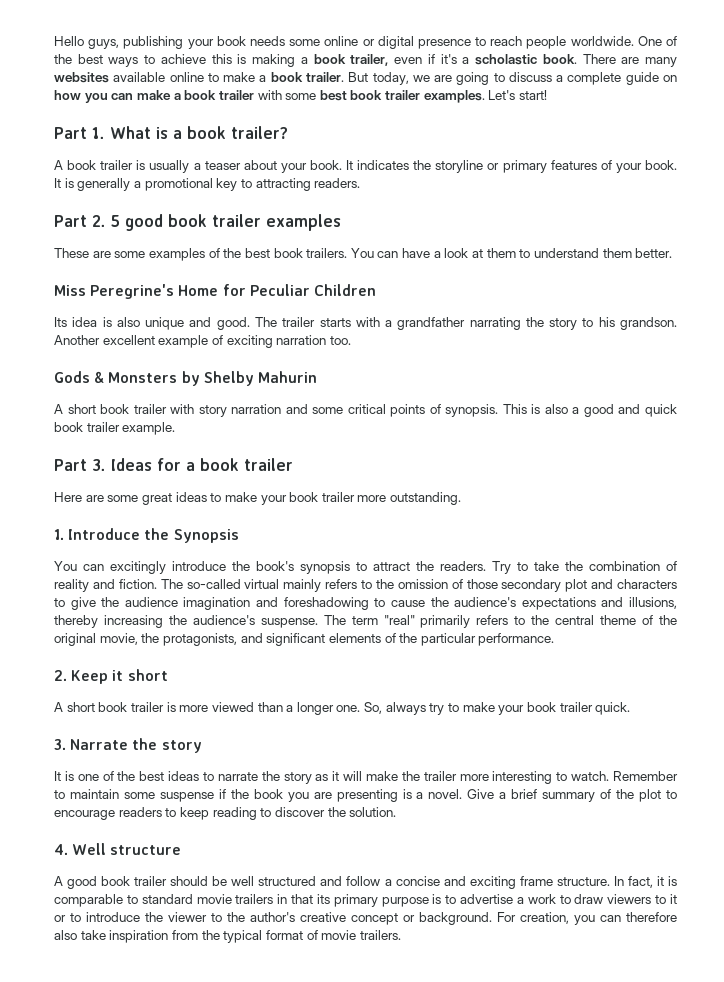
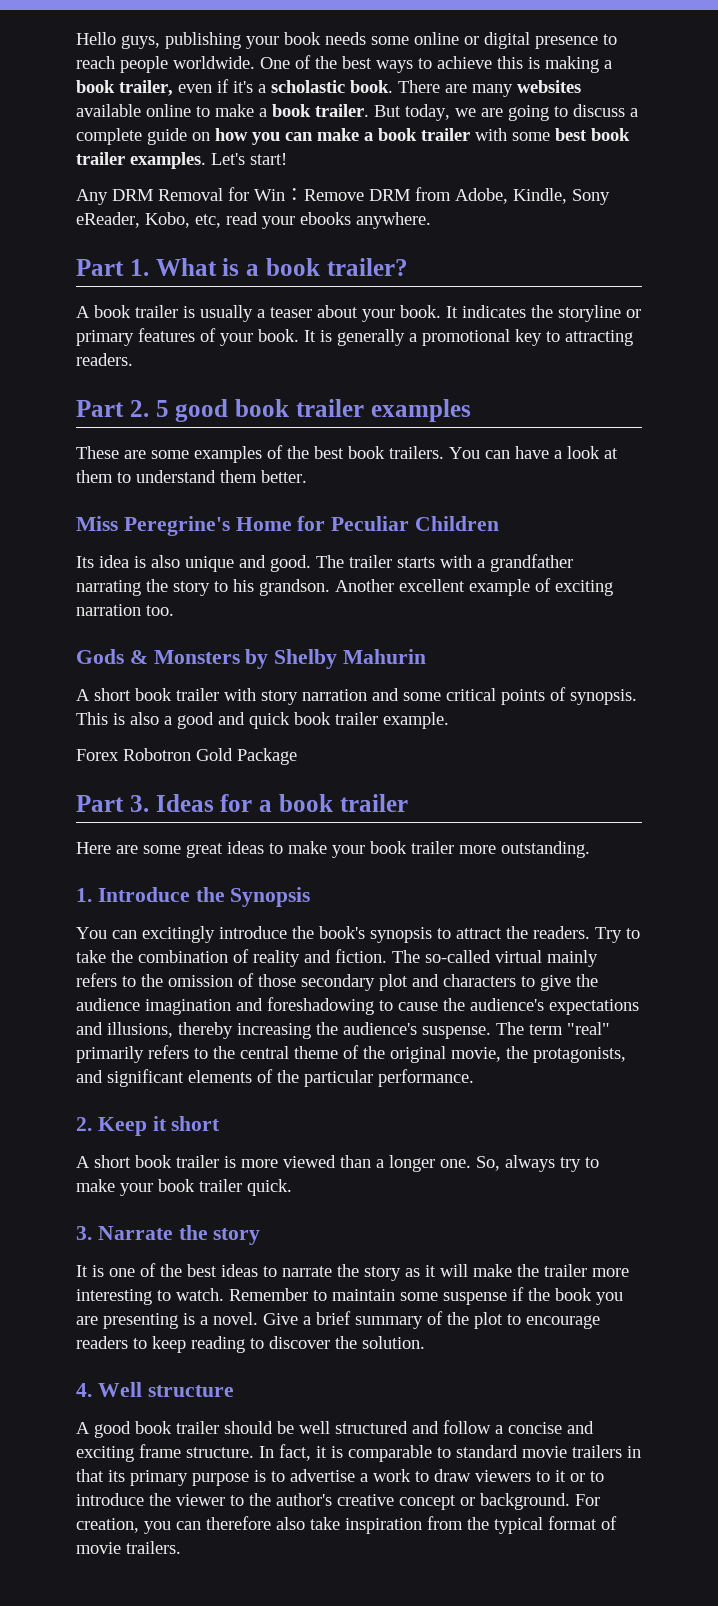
(548, 95) none -> [76,187,610,205] [76,212,431,229] // Any DRM Removal for Win：Remove DRM from Adobe, Kindle, Sony eReader, Kobo, etc, read your ebooks anywhere.
(176, 428) none -> [76,748,297,765] // Forex Robotron Gold Package

